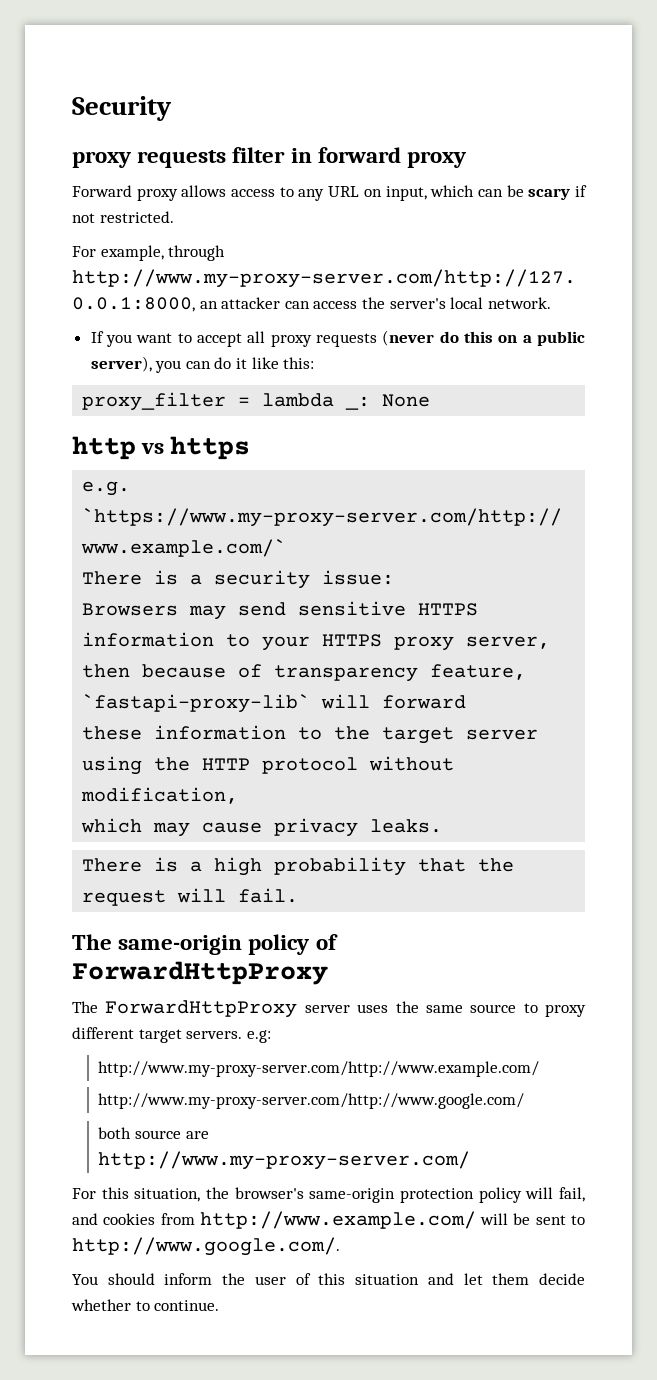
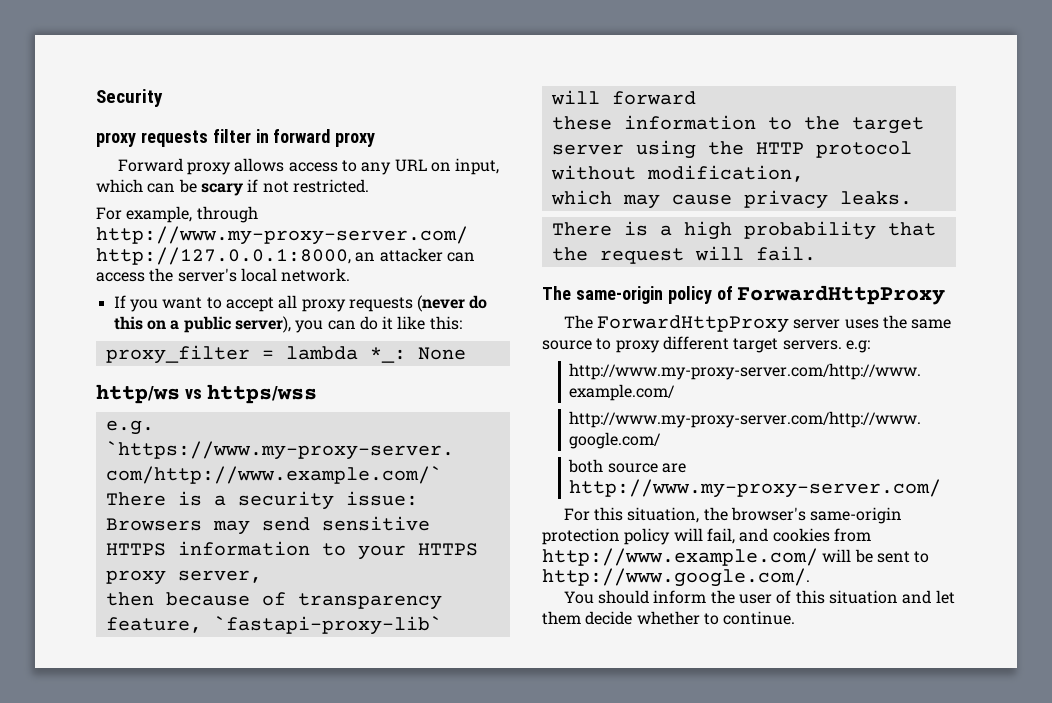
[345,396,371,410] _: -> [369,347,406,363] *_:
[72,436,251,460] http vs https -> [96,384,317,404] http/ws vs https/wss

